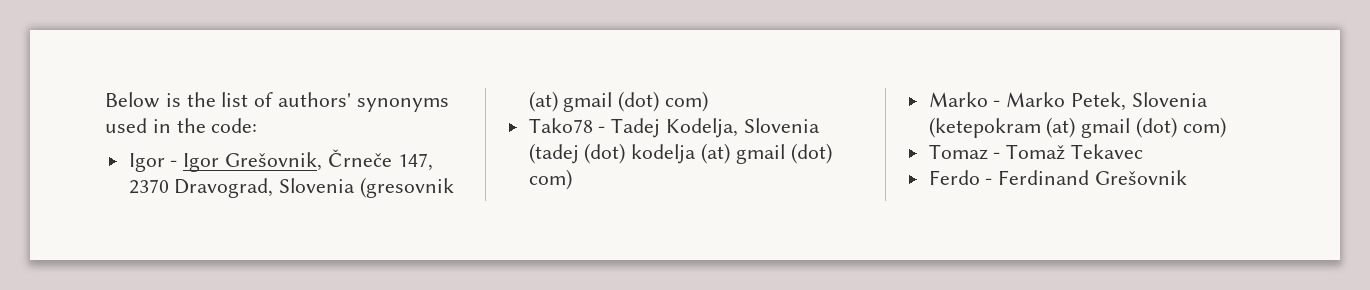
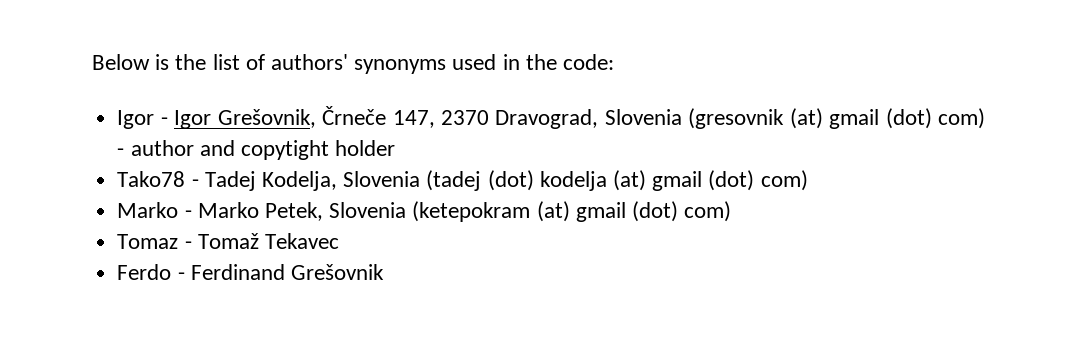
(709, 101) none -> [117,140,396,160] - author and copytight holder

